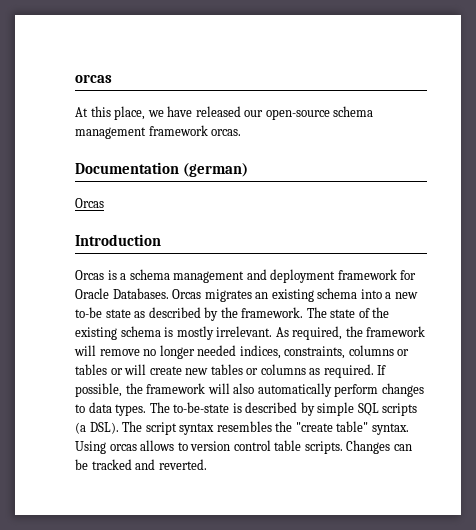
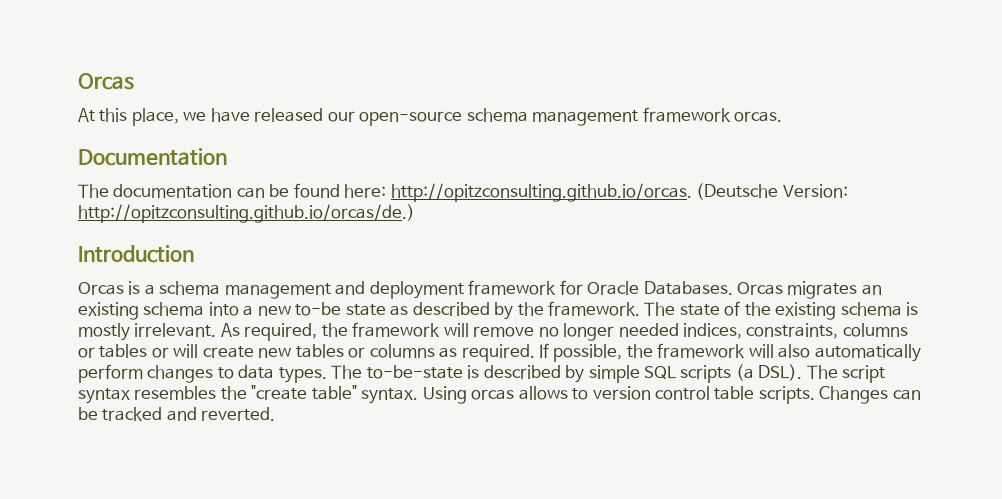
[75,74,112,83] orcas -> [78,73,134,90] Orcas
[183,163,249,177] [75,198,104,208] (german) // Orcas -> [78,183,848,202] [78,204,415,223] // The documentation can be found here: http://opitzconsulting.github.io/orcas. (Deutsche Version: http://opitzconsulting.github.io/orcas/de.)

